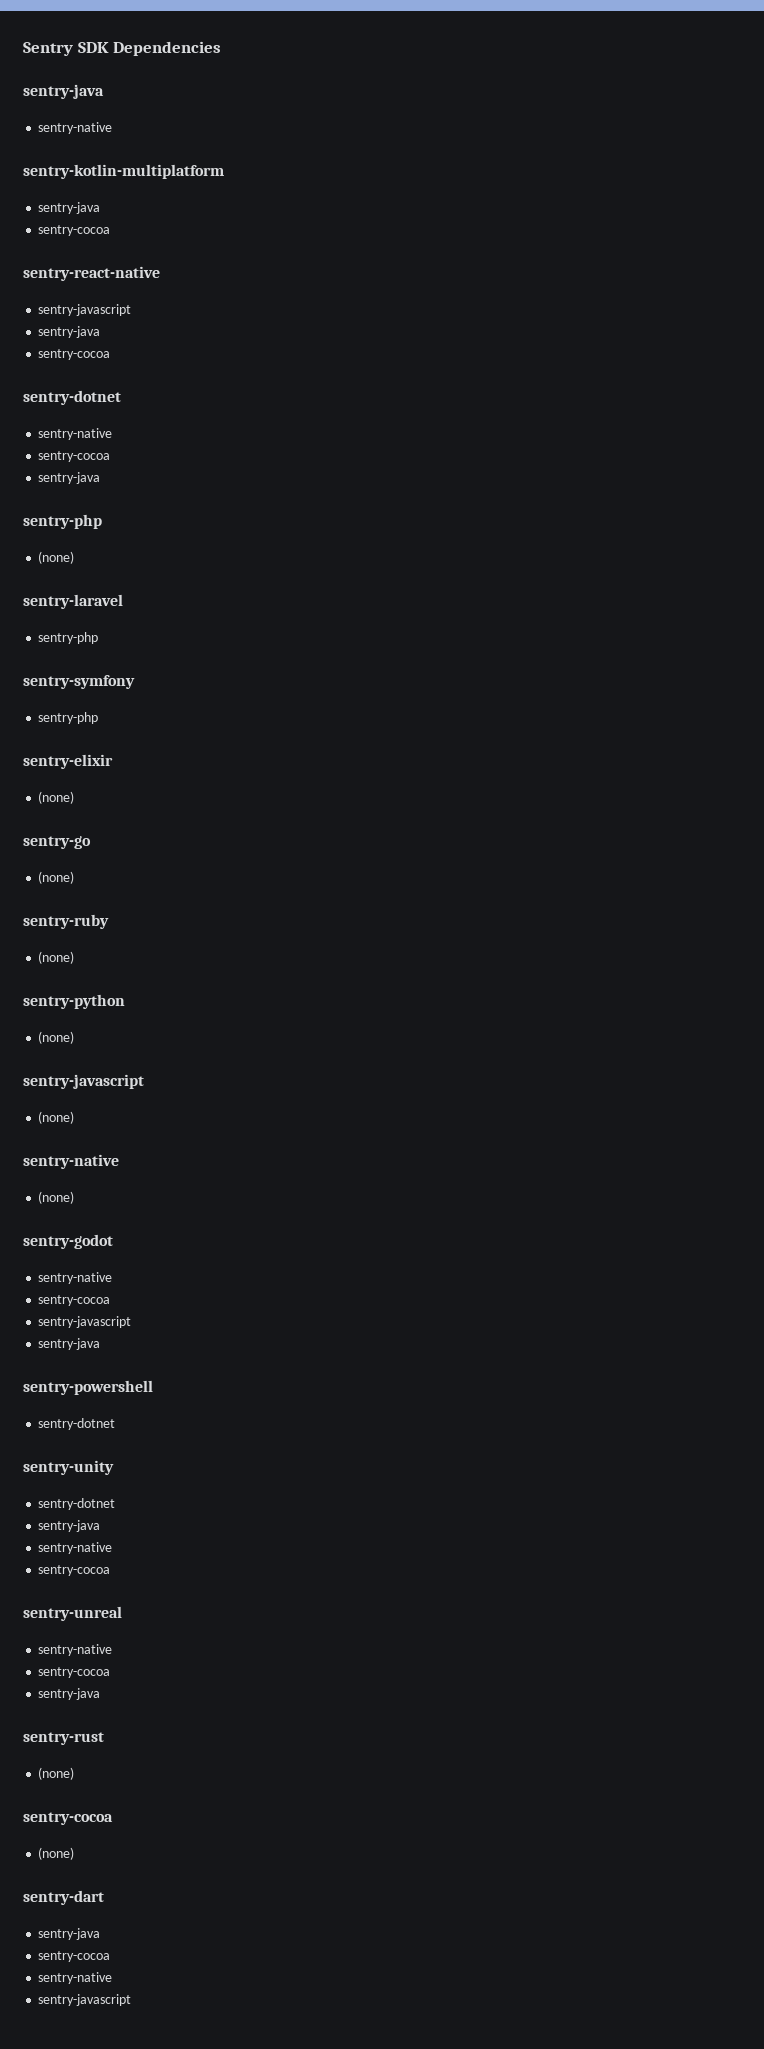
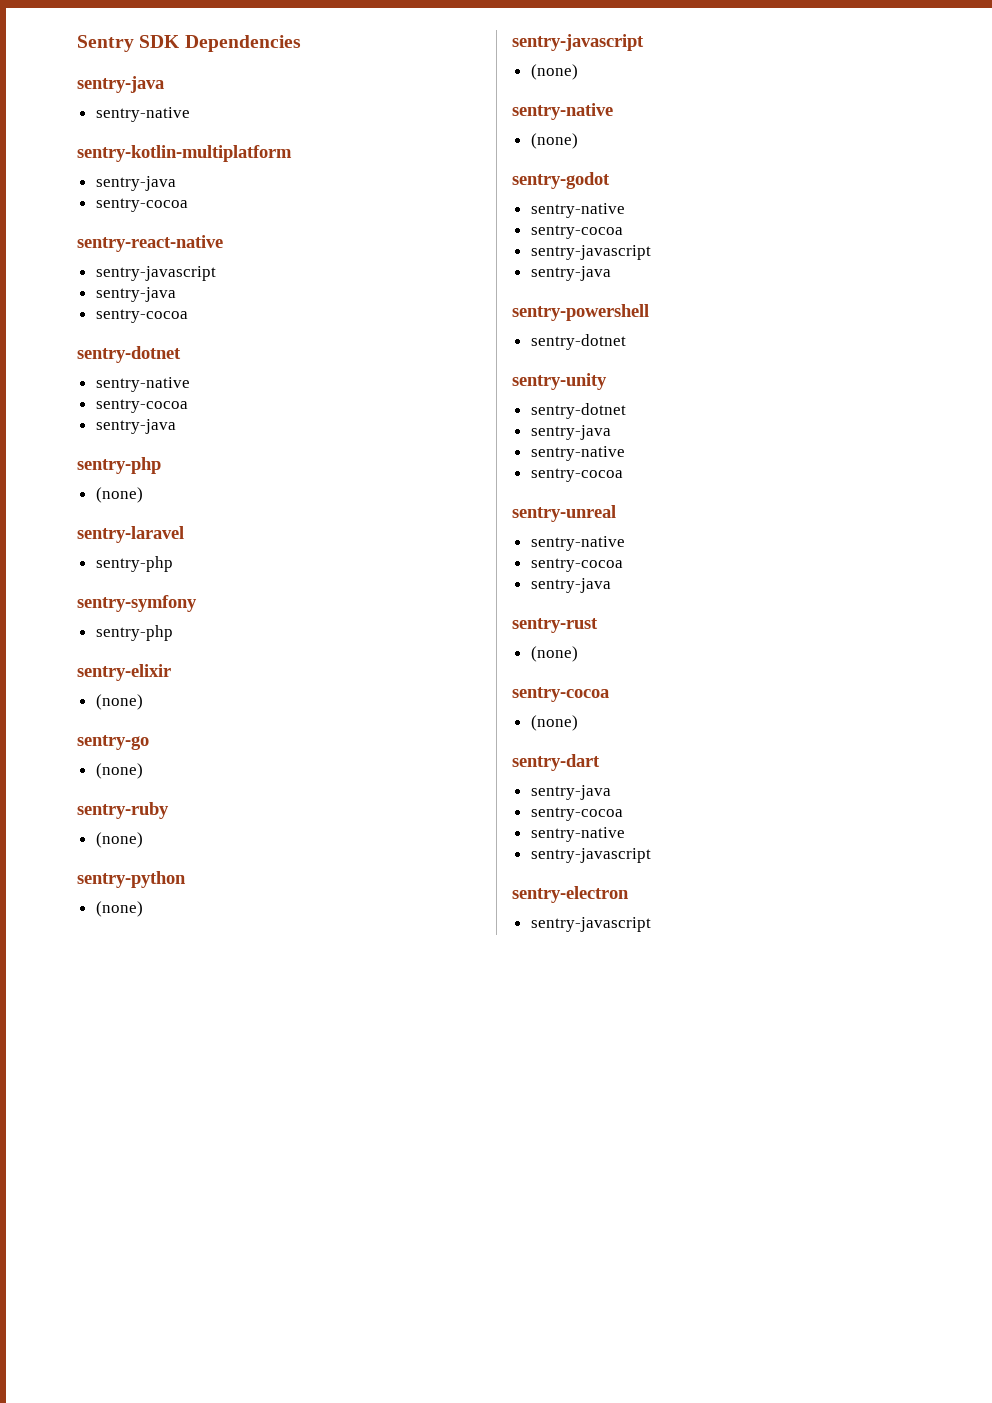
(132, 2000) none -> [512,886,629,903] [530,917,651,932] // sentry-electron // sentry-javascript

